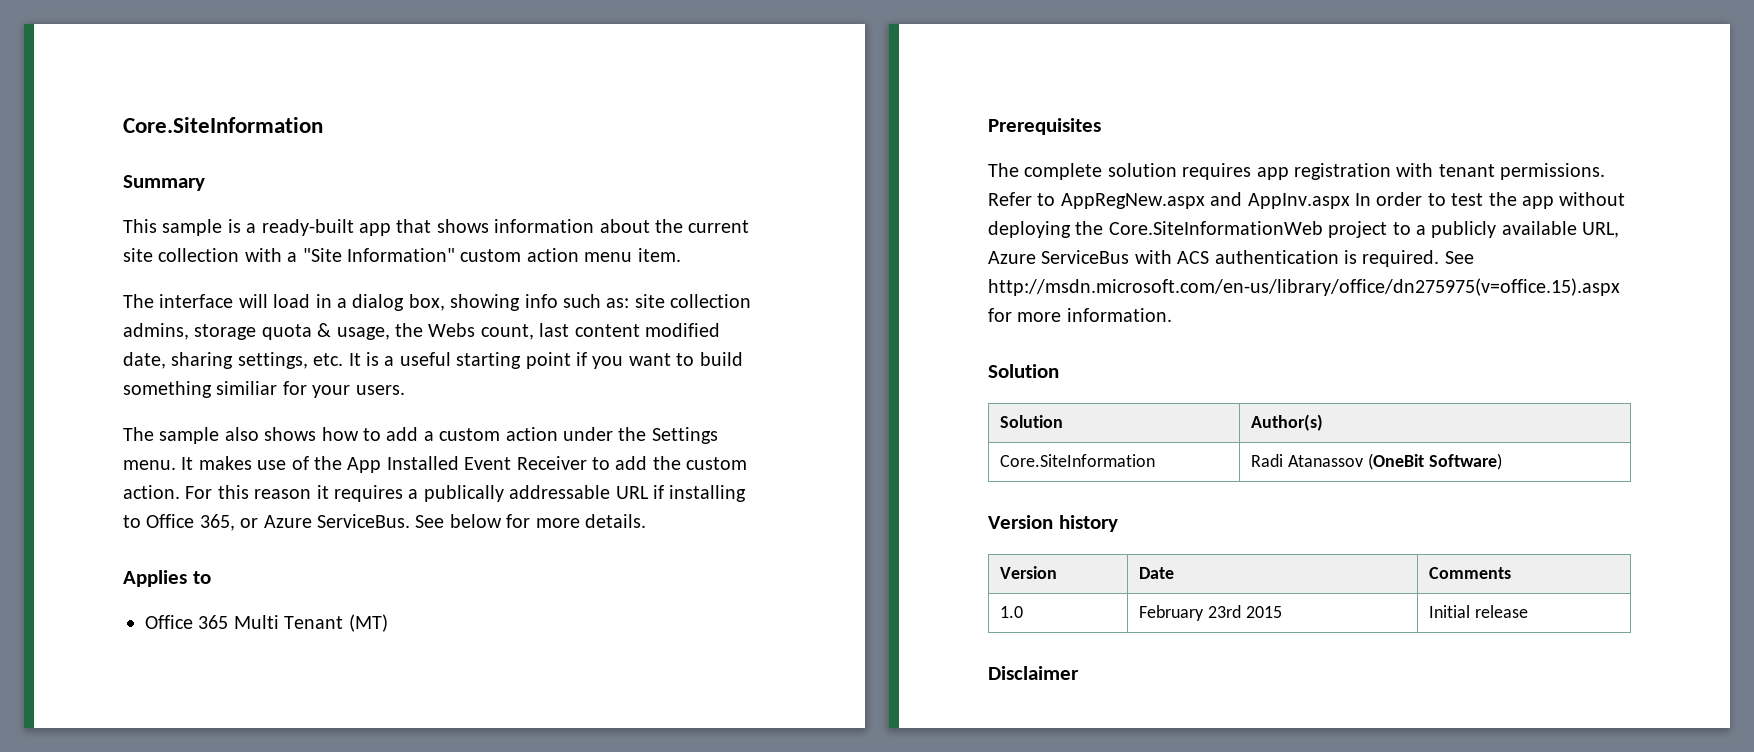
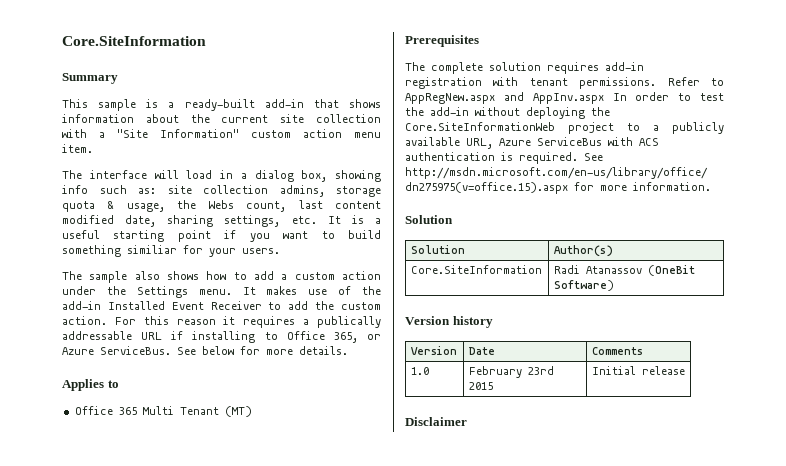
[359,223,391,236] app -> [264,99,304,108] add-in
[347,457,382,473] App -> [62,301,101,310] add-in
[1256,167,1289,180] app -> [605,62,644,71] add-in
[1522,196,1554,209] app -> [430,107,469,116] add-in

